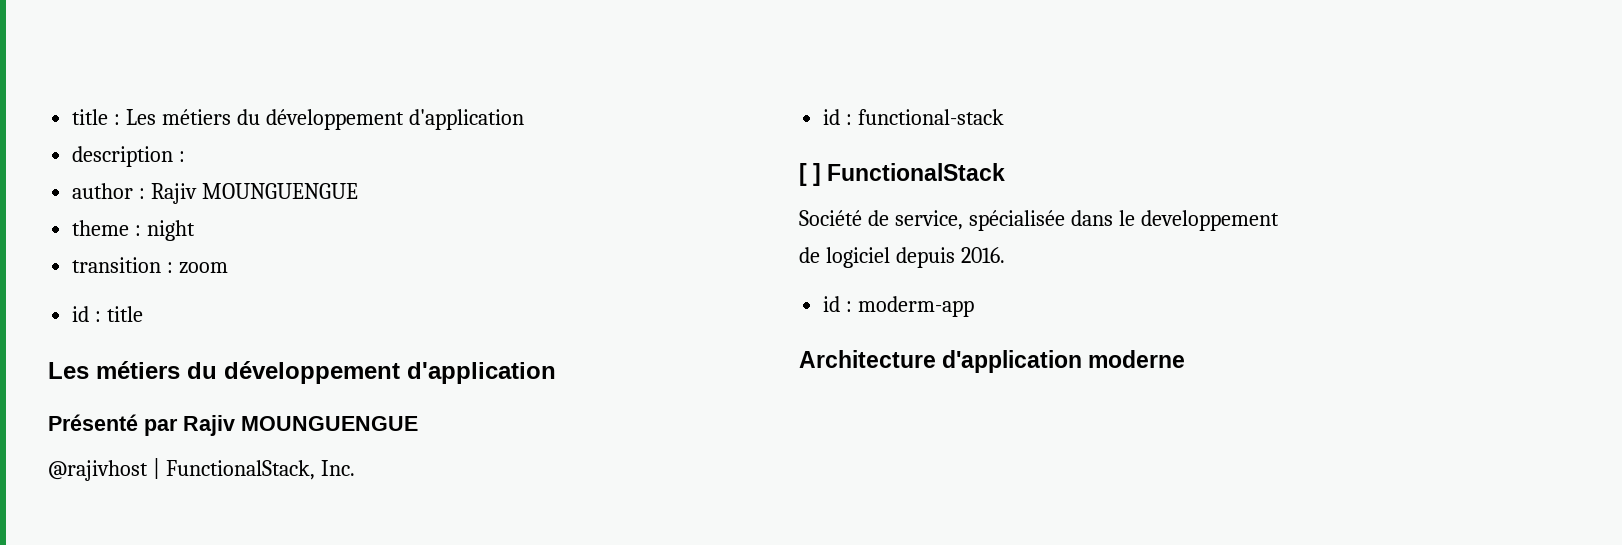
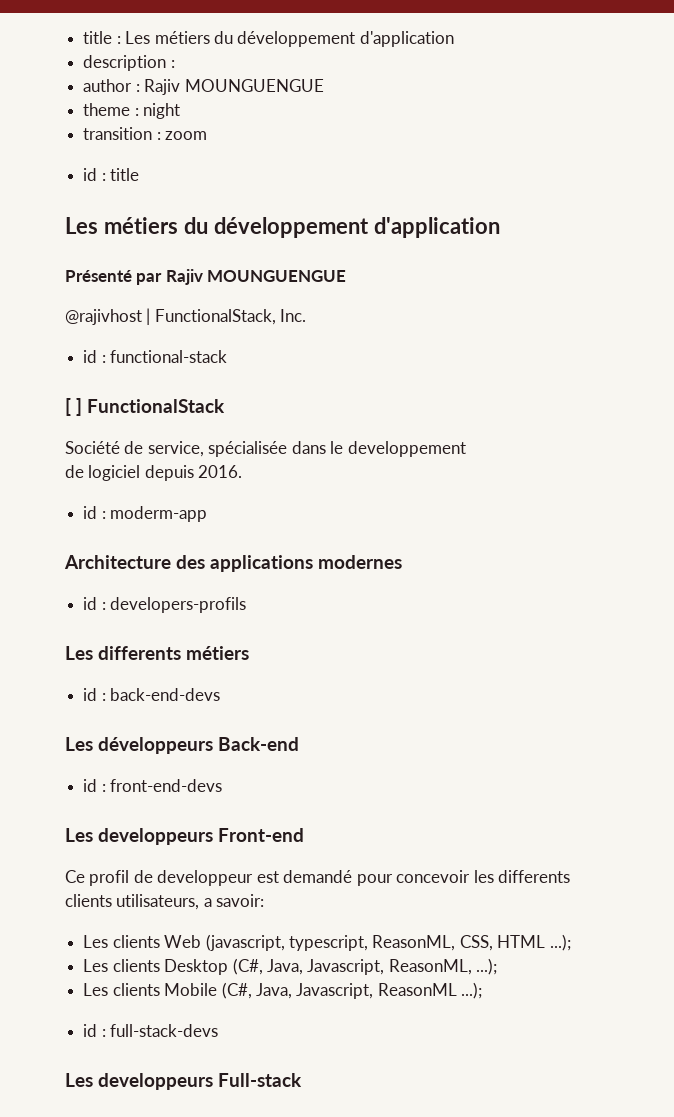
[942,350,1186,373] d'application moderne -> [176,555,403,572] [83,597,247,613] [65,646,250,660] [83,688,221,701] [65,737,300,754] [83,779,223,792] [65,828,305,845] [65,870,571,886] [65,894,265,910] [83,934,571,951] [83,958,498,975] [83,982,483,999] [83,1024,219,1037] [65,1073,303,1090] des applications modernes // id : developers-profils // Les differents métiers // id : back-end-devs // Les développeurs Back-end // id : front-end-devs // Les developpeurs Front-end // Ce profil de developpeur est demandé pour concevoir les differents clients utilisateurs, a savoir: // Les clients Web (javascript, typescript, ReasonML, CSS, HTML ...); // Les clients Desktop (C#, Java, Javascript, ReasonML, ...); // Les clients Mobile (C#, Java, Javascript, ReasonML ...); // id : full-stack-devs // Les developpeurs Full-stack

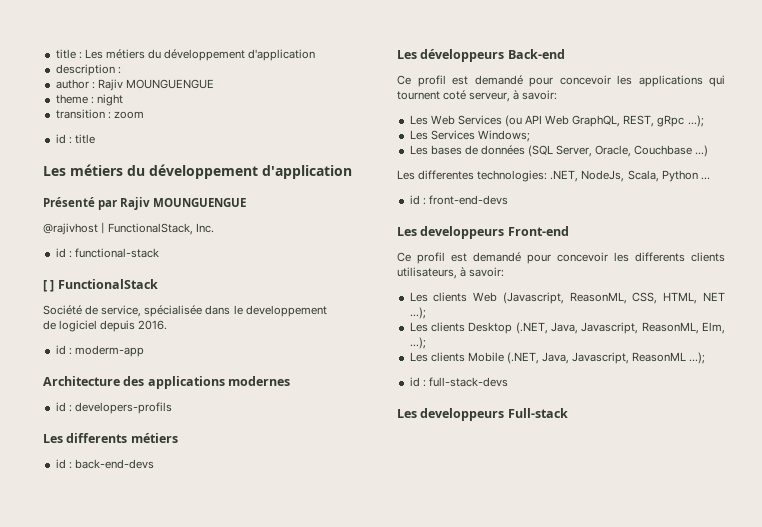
(300, 744) none -> [397,75,725,87] [397,90,558,102] [409,115,704,127] [409,130,530,142] [409,145,709,157] [397,170,710,182] // Ce profil est demandé pour concevoir les applications qui tournent coté serveur, à savoir: // Les Web Services (ou API Web GraphQL, REST, gRpc ...); // Les Services Windows; // Les bases de données (SQL Server, Oracle, Couchbase ...) // Les differentes technologies: .NET, NodeJs, Scala, Python ...
[133,870,254,886] de developpeur -> (445, 258) none
[203,898,212,907] a -> [460,267,467,277] à
[205,934,546,951] (javascript, typescript, ReasonML, CSS, HTML -> [502,292,725,304] (Javascript, ReasonML, CSS, HTML, NET
[232,958,263,975] (C#, -> [515,322,548,334] (.NET,
(472, 967) none -> [702,322,725,334] Elm,
[221,982,252,999] (C#, -> [506,352,539,364] (.NET,

